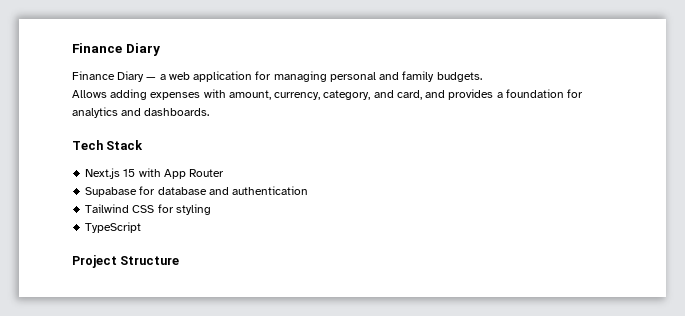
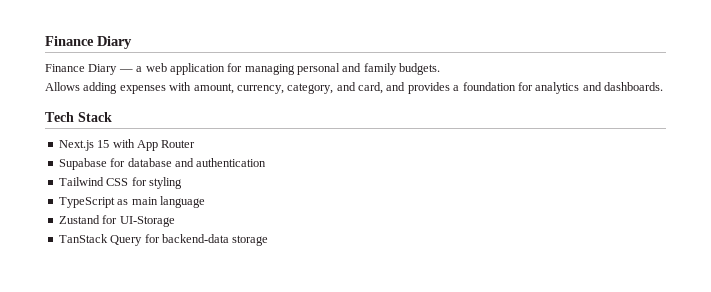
[72,255,180,268] // Project Structure -> [117,196,205,208] [58,215,175,227] [58,234,269,246] as main language // Zustand for UI-Storage // TanStack Query for backend-data storage

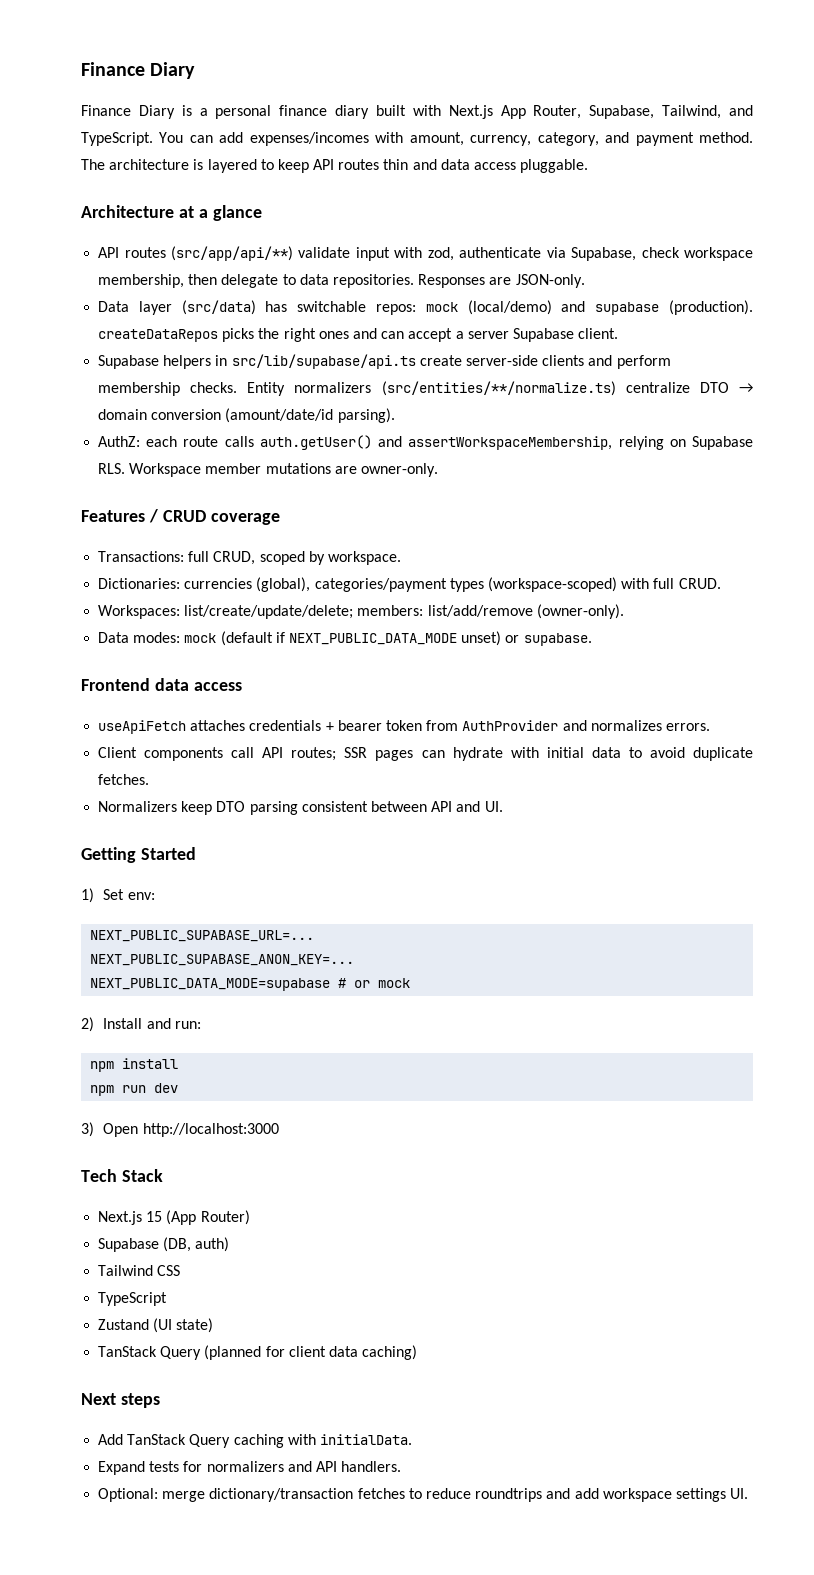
[118,63,441,75] [45,82,166,94] — a web application for managing personal and family budgets. // Allows adding expenses -> [181,105,753,119] [81,132,369,146] is a personal finance diary built with Next.js App Router, Supabase, Tailwind, and TypeScript. You can add expenses/incomes
[358,82,663,94] [45,112,112,122] [58,139,196,151] [58,158,267,170] card, and provides a foundation for analytics and dashboards. // Tech Stack // Next.js 15 with App Router // Supabase for database and authentication -> [635,132,753,146] [81,159,589,173] [81,205,262,221] [98,246,753,261] [98,274,585,288] [98,300,753,315] [98,328,619,342] [98,354,671,369] [98,381,753,396] [98,408,395,423] [98,435,754,450] [98,463,438,477] [81,509,280,525] [98,551,401,565] [98,577,721,592] [98,604,624,619] [98,631,592,646] [81,678,242,691] [98,720,710,734] [98,747,753,761] [98,774,150,785] [98,801,503,815] [81,847,196,863] [81,888,155,903] [90,930,315,942] [90,954,355,966] [90,978,411,991] [81,1017,201,1032] [90,1058,179,1072] [90,1083,179,1096] [81,1122,279,1137] [81,1169,163,1182] [98,1210,250,1225] [98,1237,230,1252] payment method. The architecture is layered to keep API routes thin and data access pluggable. // Architecture at a glance // API routes (src/app/api/**) validate input with zod, authenticate via Supabase, check workspace membership, then delegate to data repositories. Responses are JSON-only. // Data layer (src/data) has switchable repos: mock (local/demo) and supabase (production). createDataRepos picks the right ones and can accept a server Supabase client. // Supabase helpers in src/lib/supabase/api.ts create server-side clients and perform membership checks. Entity normalizers (src/entities/**/normalize.ts) centralize DTO → domain conversion (amount/date/id parsing). // AuthZ: each route calls auth.getUser() and assertWorkspaceMembership, relying on Supabase RLS. Workspace member mutations are owner-only. // Features / CRUD coverage // Transactions: full CRUD, scoped by workspace. // Dictionaries: currencies (global), categories/payment types (workspace-scoped) with full CRUD. // Workspaces: list/create/update/delete; members: list/add/remove (owner-only). // Data modes: mock (default if NEXT_PUBLIC_DATA_MODE unset) or supabase. // Frontend data access // useApiFetch attaches credentials + bearer token from AuthProvider and normalizes errors. // Client components call API routes; SSR pages can hydrate with initial data to avoid duplicate fetches. // Normalizers keep DTO parsing consistent between API and UI. // Getting Started // 1) Set env: // NEXT_PUBLIC_SUPABASE_URL=... // NEXT_PUBLIC_SUPABASE_ANON_KEY=... // NEXT_PUBLIC_DATA_MODE=supabase # or mock // 2) Install and run: // npm install // npm run dev // 3) Open http://localhost:3000 // Tech Stack // Next.js 15 (App Router) // Supabase (DB, auth)
[131,177,182,189] for styling -> (181, 1270) none
[117,196,205,208] as main language -> (168, 1299) none
[102,215,175,227] [58,234,269,246] for UI-Storage // TanStack Query for backend-data storage -> [153,1318,214,1333] [98,1345,418,1360] [81,1393,160,1408] [98,1434,412,1448] [98,1461,402,1475] [98,1488,749,1502] (UI state) // TanStack Query (planned for client data caching) // Next steps // Add TanStack Query caching with initialData. // Expand tests for normalizers and API handlers. // Optional: merge dictionary/transaction fetches to reduce roundtrips and add workspace settings UI.

